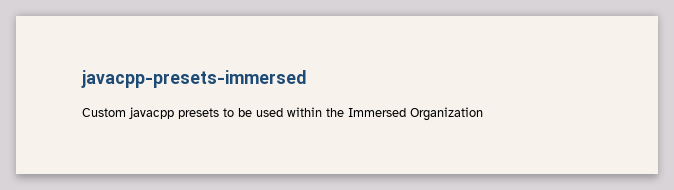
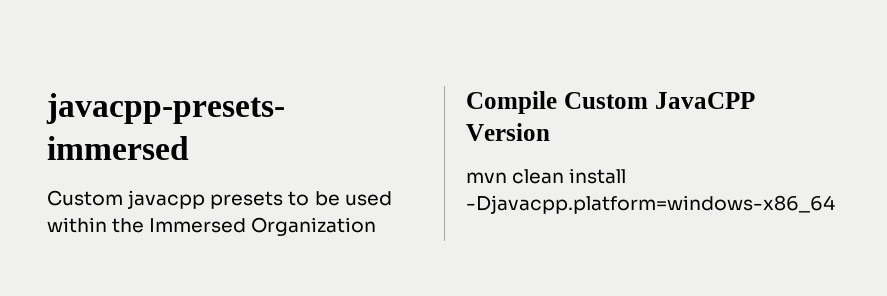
(483, 114) none -> [466,91,755,114] [466,123,550,141] [466,168,627,184] [466,195,835,214] // Compile Custom JavaCPP Version // mvn clean install -Djavacpp.platform=windows-x86_64

